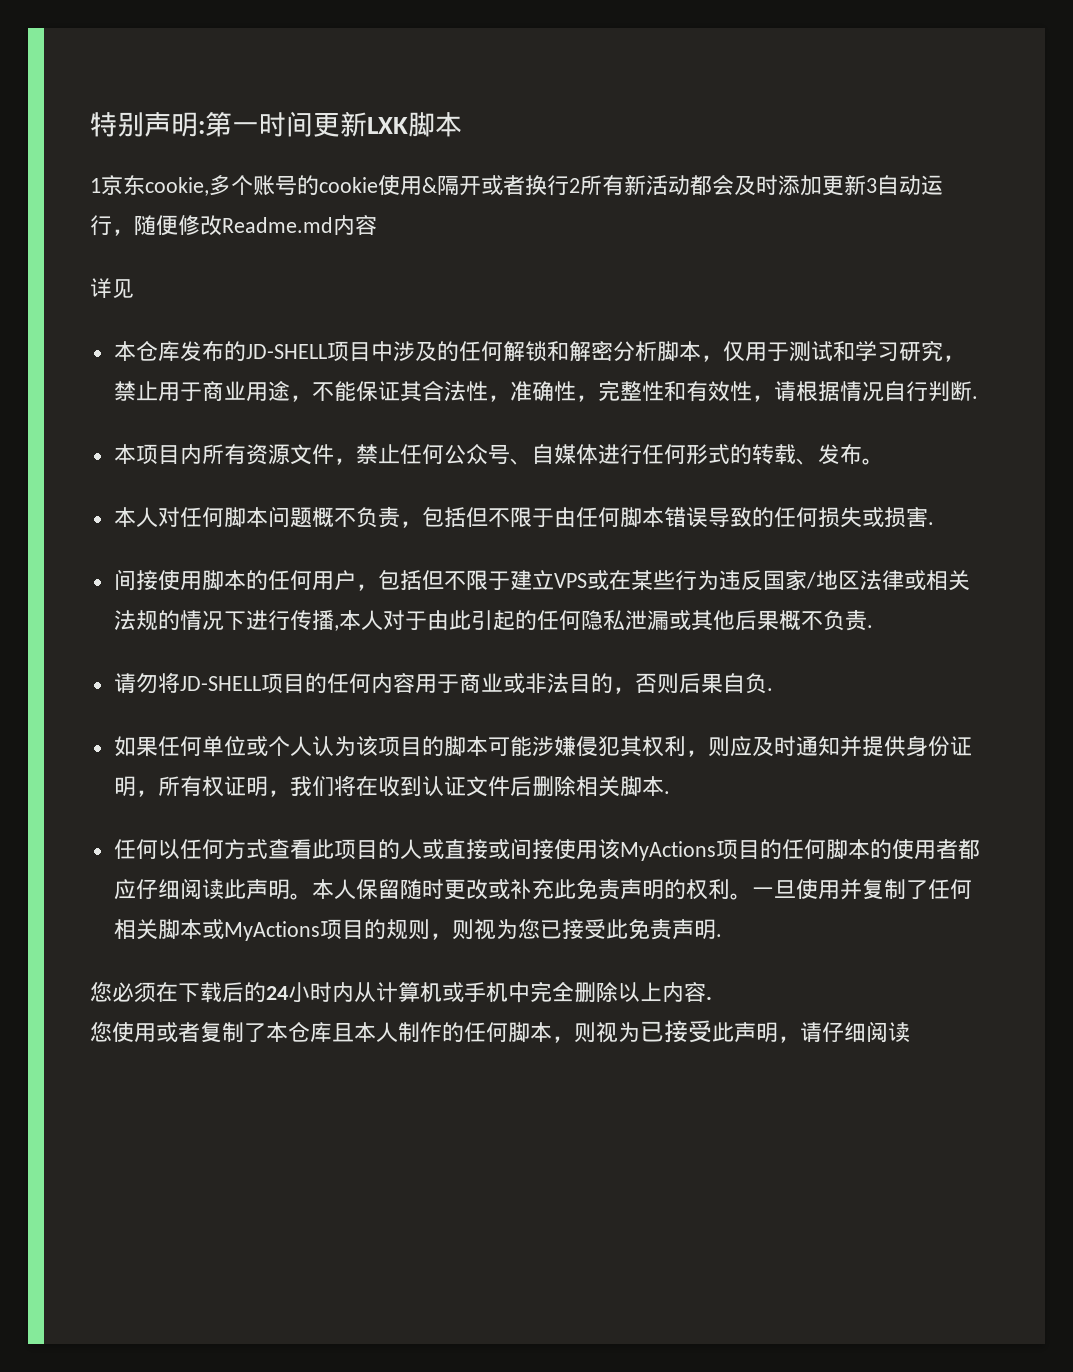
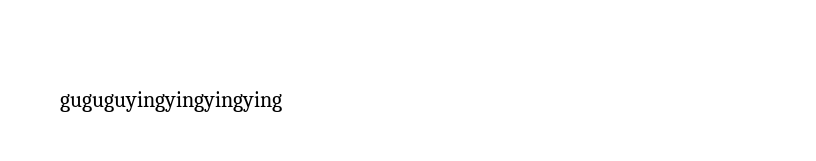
[90,111,462,137] [90,175,943,196] [90,215,377,236] [90,278,134,298] [113,340,965,362] [113,380,978,402] [113,444,884,465] [113,506,934,528] [113,569,970,591] [113,610,873,631] [113,672,773,694] [113,736,972,757] [113,775,670,797] [113,838,980,861] [113,878,972,900] [113,918,722,941] [90,981,712,1003] [90,1020,910,1043] 特别声明:第一时间更新LXK脚本 // 1京东cookie,多个账号的cookie使用&隔开或者换行2所有新活动都会及时添加更新3自动运行，随便修改Readme.md内容 // 详见 // 本仓库发布的JD-SHELL项目中涉及的任何解锁和解密分析脚本，仅用于测试和学习研究，禁止用于商业用途，不能保证其合法性，准确性，完整性和有效性，请根据情况自行判断. // 本项目内所有资源文件，禁止任何公众号、自媒体进行任何形式的转载、发布。 // 本人对任何脚本问题概不负责，包括但不限于由任何脚本错误导致的任何损失或损害. // 间接使用脚本的任何用户，包括但不限于建立VPS或在某些行为违反国家/地区法律或相关法规的情况下进行传播,本人对于由此引起的任何隐私泄漏或其他后果概不负责. // 请勿将JD-SHELL项目的任何内容用于商业或非法目的，否则后果自负. // 如果任何单位或个人认为该项目的脚本可能涉嫌侵犯其权利，则应及时通知并提供身份证明，所有权证明，我们将在收到认证文件后删除相关脚本. // 任何以任何方式查看此项目的人或直接或间接使用该MyActions项目的任何脚本的使用者都应仔细阅读此声明。本人保留随时更改或补充此免责声明的权利。一旦使用并复制了任何相关脚本或MyActions项目的规则，则视为您已接受此免责声明. // 您必须在下载后的24小时内从计算机或手机中完全删除以上内容. // 您使用或者复制了本仓库且本人制作的任何脚本，则视为已接受此声明，请仔细阅读 -> [60,91,282,112] guguguyingyingyingying

